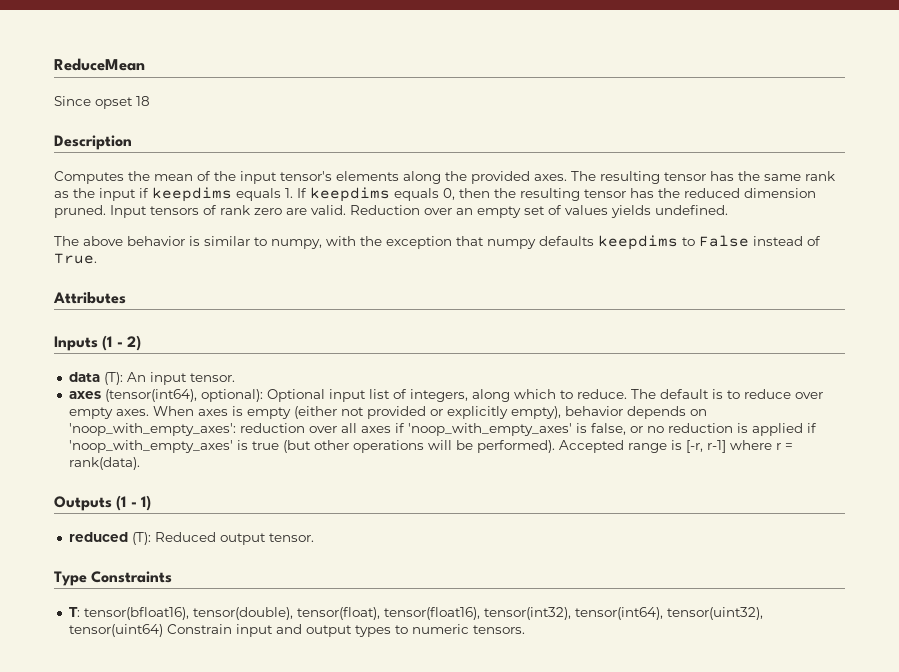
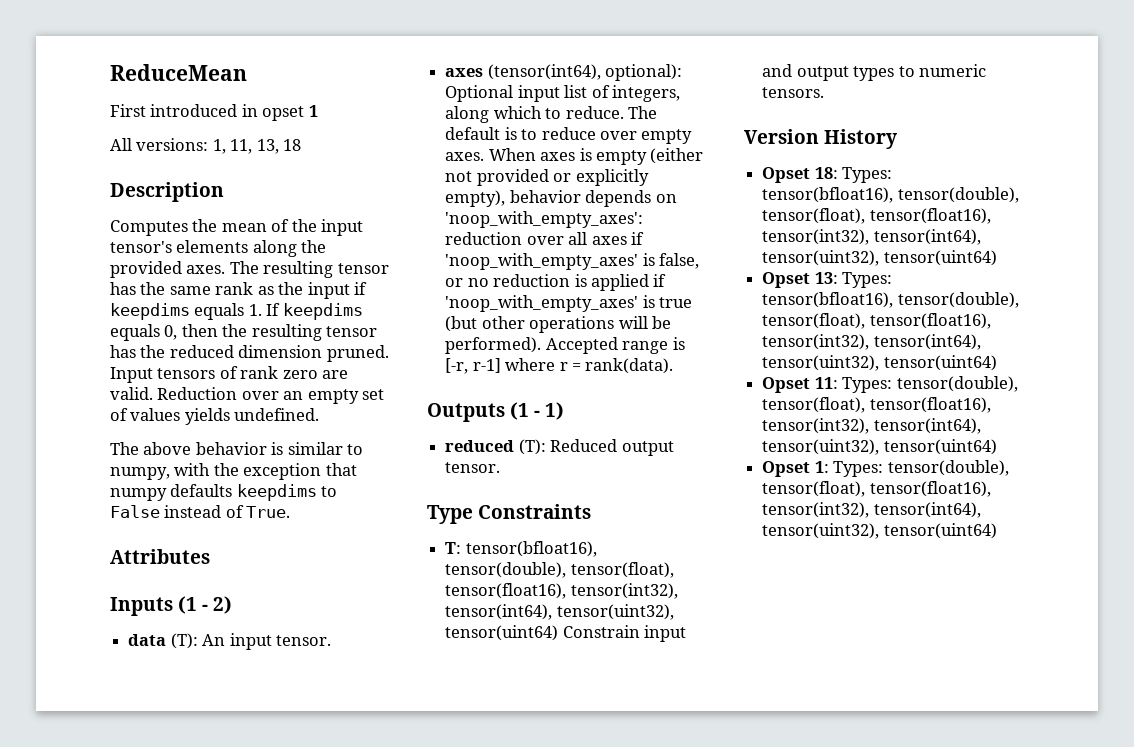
[54,96,133,109] Since opset -> [110,104,318,121] [110,138,279,154] First introduced in opset 1 // All versions: 1, 11, 13,
(525, 629) none -> [744,129,898,149] [762,167,893,183] [762,187,1019,203] [762,208,991,224] [762,229,981,245] [762,250,997,266] [762,272,893,288] [762,292,1019,308] [762,313,991,329] [762,334,981,350] [762,355,997,371] [762,376,1018,393] [762,397,991,413] [762,418,981,434] [762,439,997,455] [762,460,1009,477] [762,481,991,497] [762,502,981,518] [762,523,997,539] // Version History // Opset 18: Types: tensor(bfloat16), tensor(double), tensor(float), tensor(float16), tensor(int32), tensor(int64), tensor(uint32), tensor(uint64) // Opset 13: Types: tensor(bfloat16), tensor(double), tensor(float), tensor(float16), tensor(int32), tensor(int64), tensor(uint32), tensor(uint64) // Opset 11: Types: tensor(double), tensor(float), tensor(float16), tensor(int32), tensor(int64), tensor(uint32), tensor(uint64) // Opset 1: Types: tensor(double), tensor(float), tensor(float16), tensor(int32), tensor(int64), tensor(uint32), tensor(uint64)

